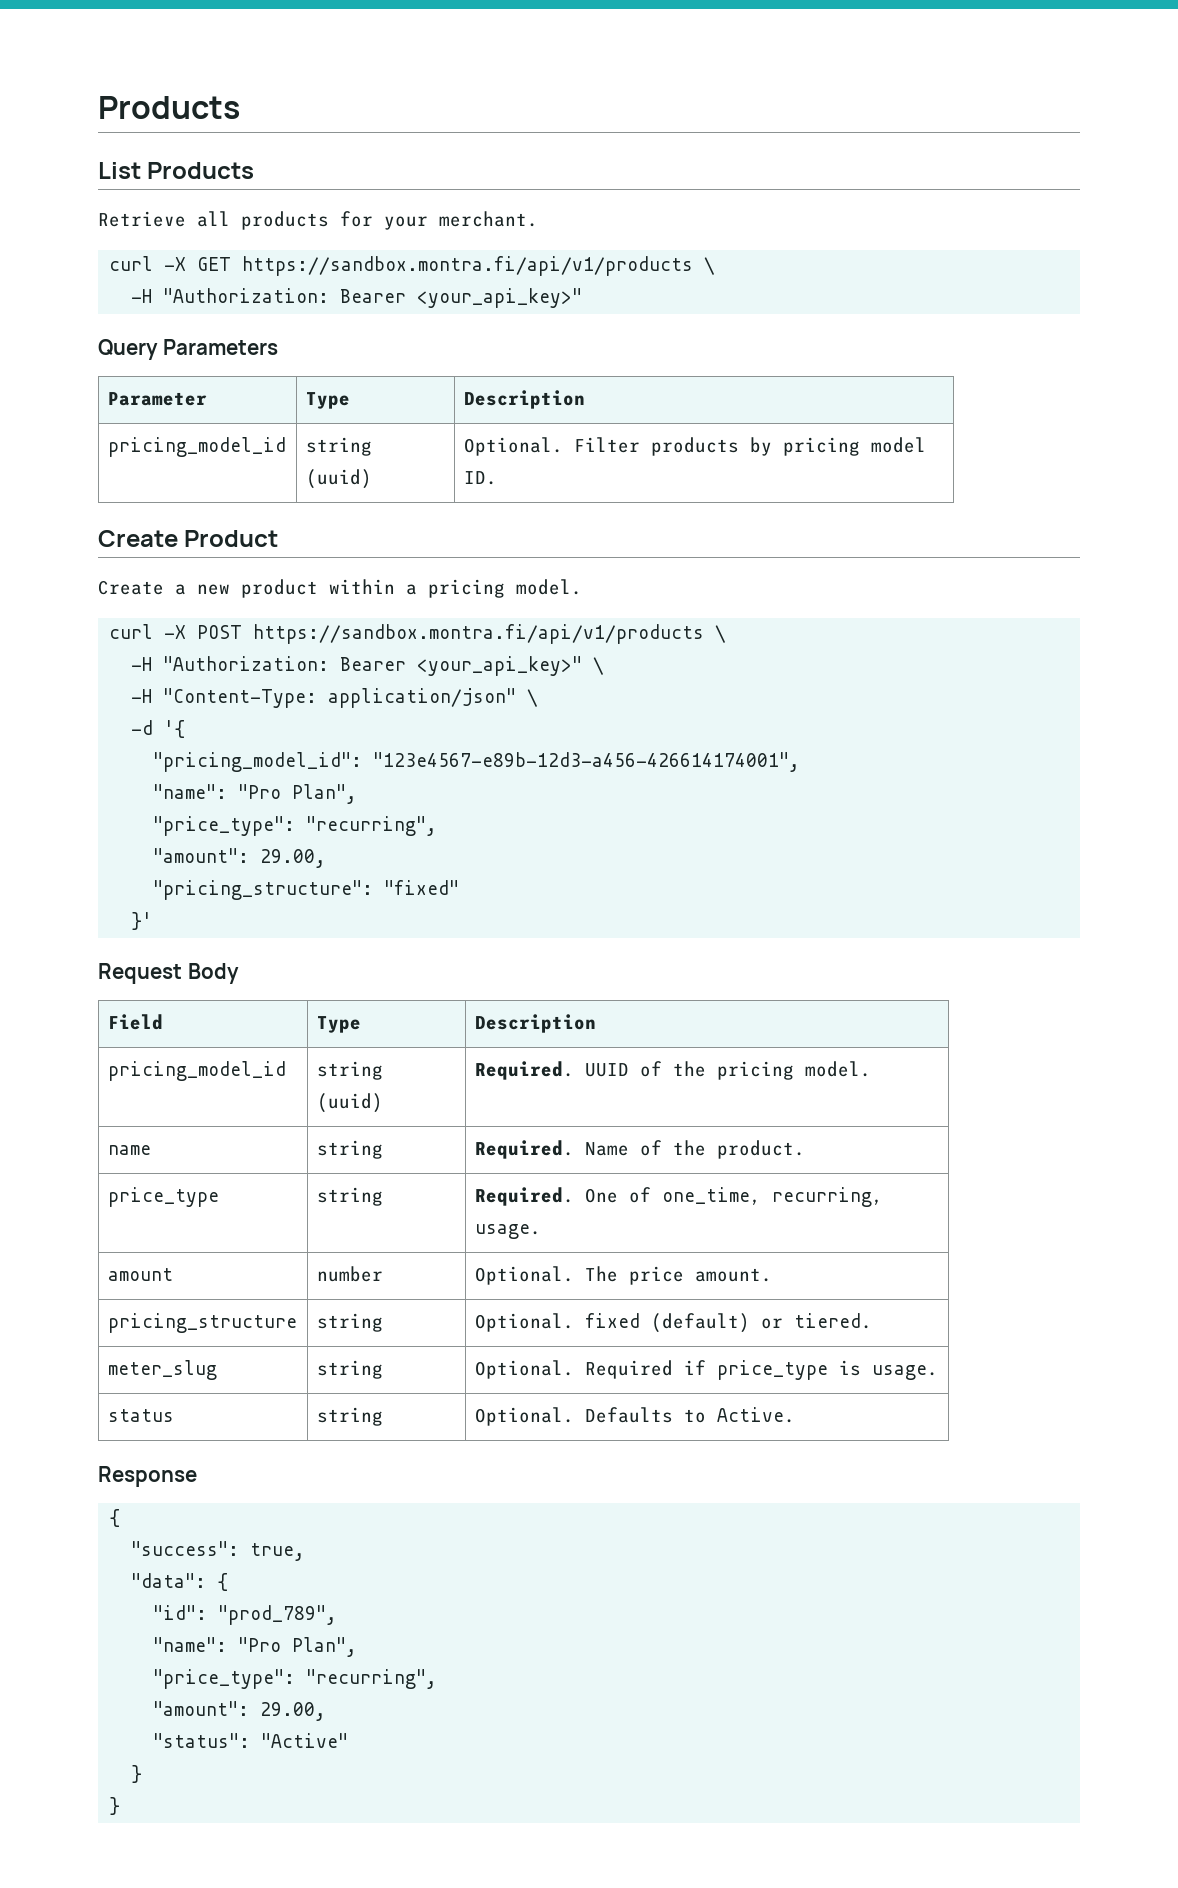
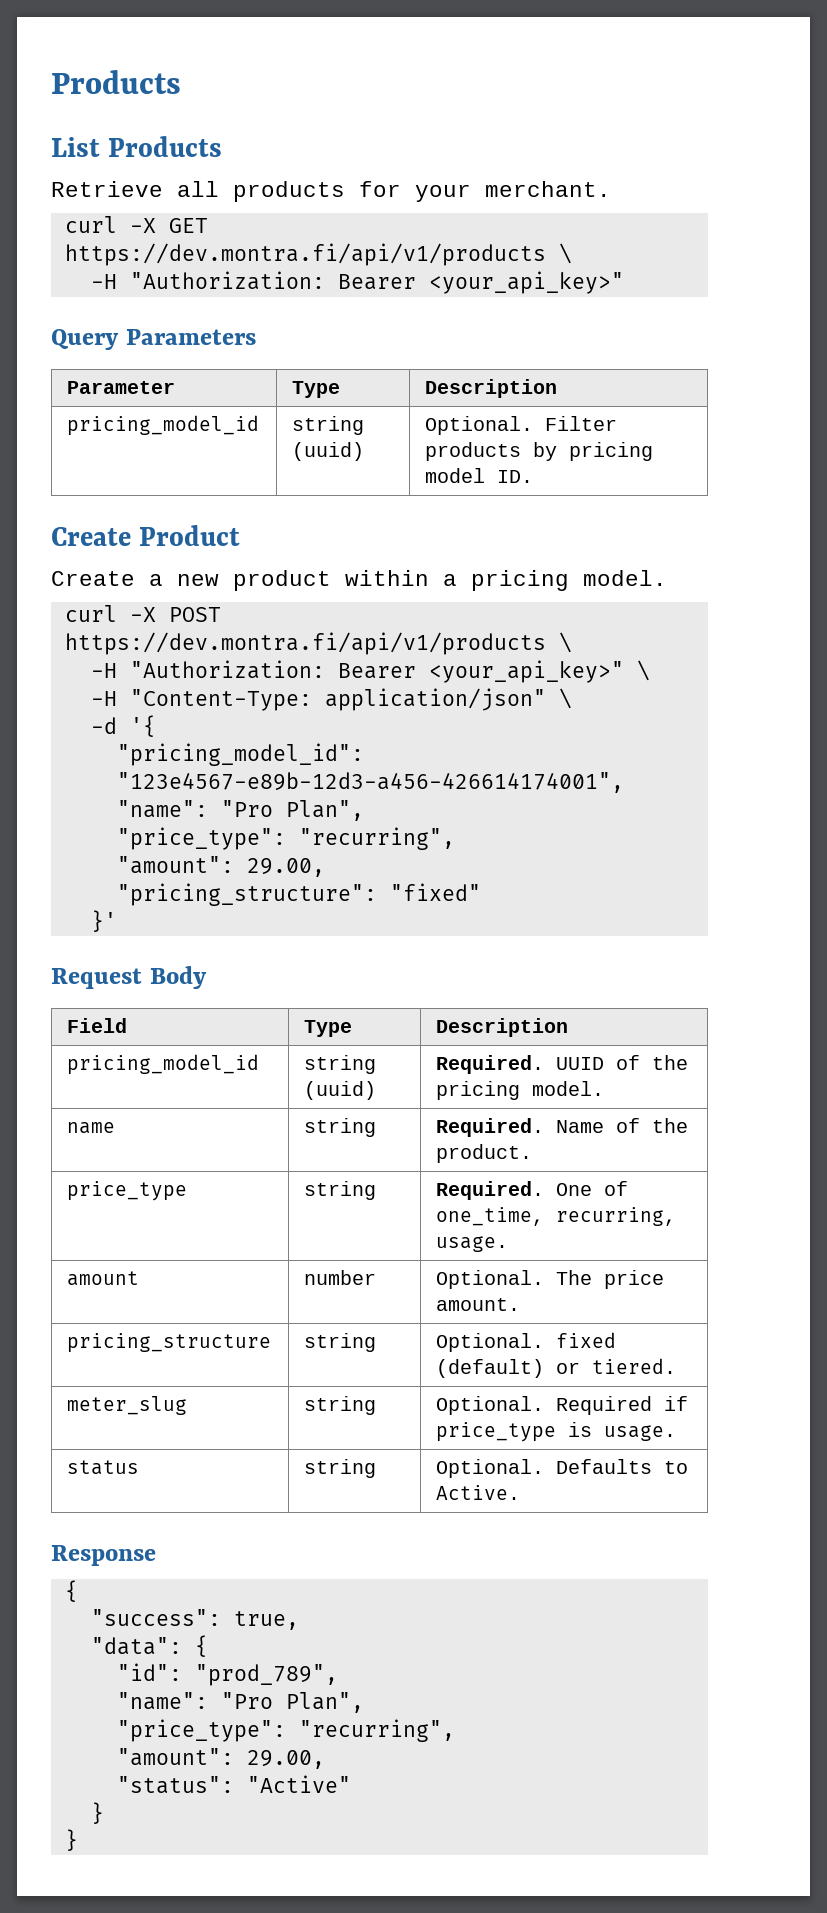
[242,256,694,276] https://sandbox.montra.fi/api/v1/products -> [64,243,546,266] https://dev.montra.fi/api/v1/products
[253,624,705,644] https://sandbox.montra.fi/api/v1/products -> [64,632,546,655] https://dev.montra.fi/api/v1/products

